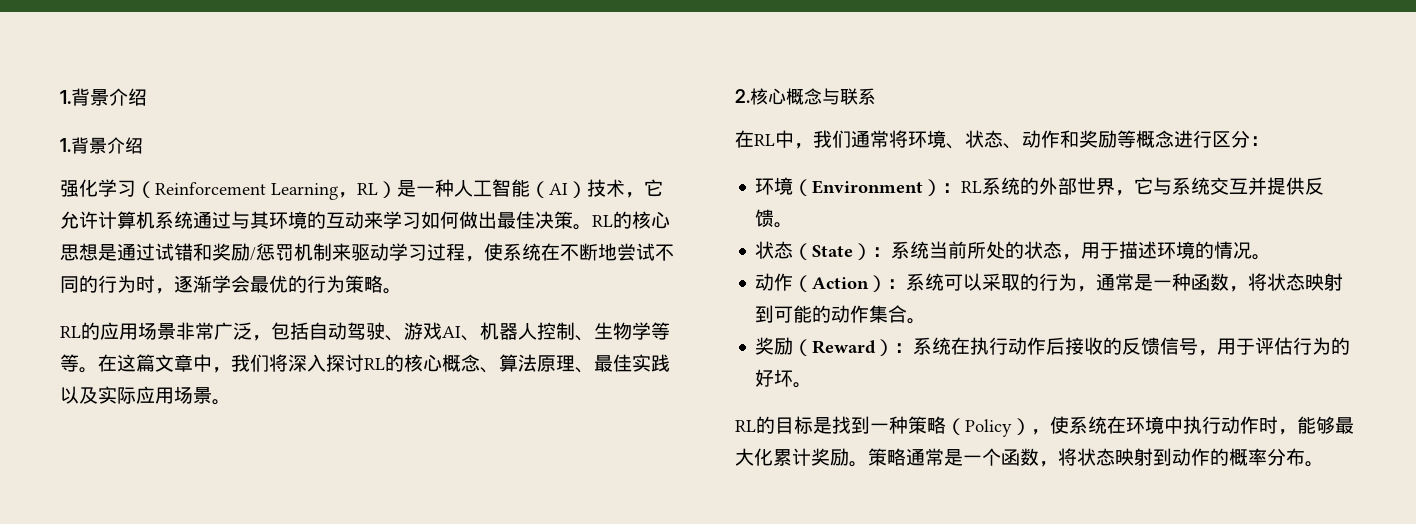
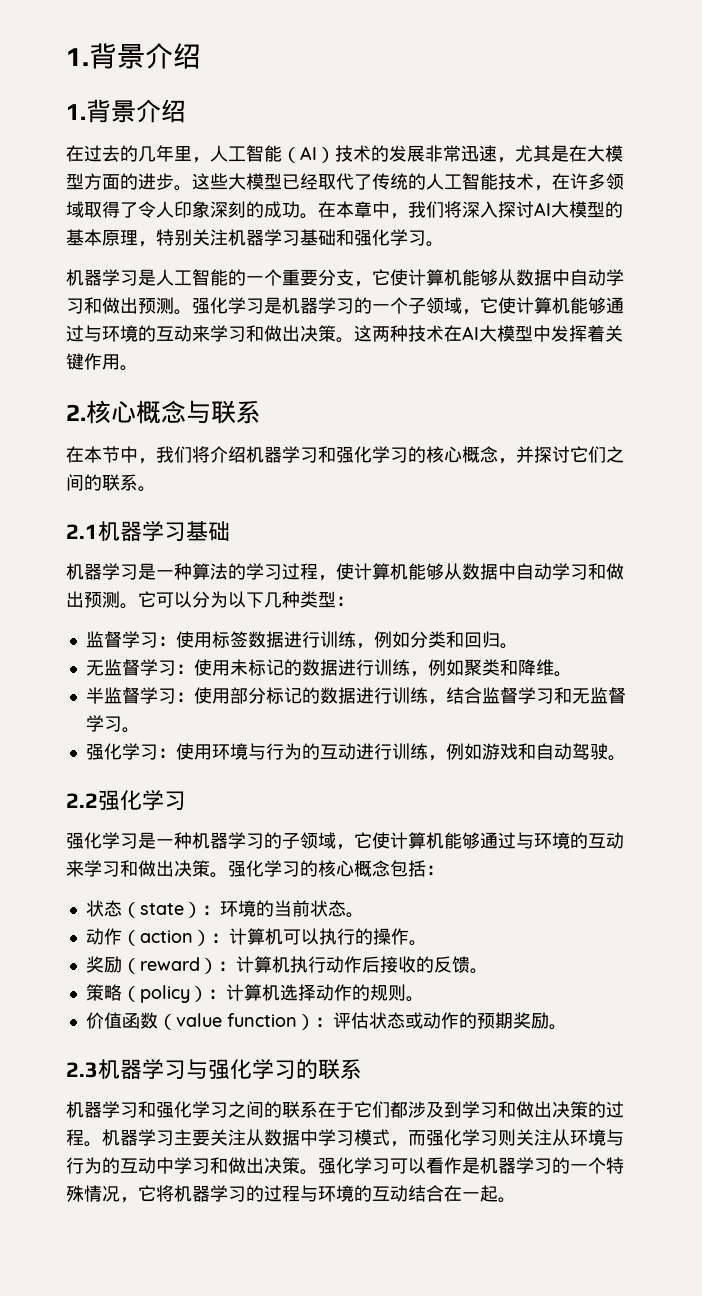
[60,179,454,200] 强化学习（Reinforcement Learning，RL）是一种 -> [66,145,210,163] 在过去的几年里，
[625,179,663,198] [60,211,670,230] [60,243,674,262] [60,275,402,294] [60,322,670,341] [60,354,174,373] ，它允许计算机系统通过与其环境的互动来学习如何做出最佳决策。RL的核心思想是通过试错和奖励/惩罚机制来驱动学习过程，使系统在不断地尝试不同的行为时，逐渐学会最优的行为策略。 // RL的应用场景非常广泛，包括自动驾驶、游戏AI、机器人控制、生物学等等。在这篇文 -> [371,145,623,163] [66,173,624,191] [66,201,354,219] 的发展非常迅速，尤其是在大模型方面的进步。这些大模型已经取代了传统的人工智能技术，在许多领域取得了令人印象深刻的成功。在本
[364,354,670,373] [60,386,212,404] RL的核心概念、算法原理、最佳实践以及实际应用场景 -> [534,201,623,218] [66,229,444,247] [66,269,624,287] [66,297,624,315] [66,325,623,343] [66,353,120,370] AI大模型的基本原理，特别关注机器学习基础和强化学习。 // 机器学习是人工智能的一个重要分支，它使计算机能够从数据中自动学习和做出预测。强化学习是机器学习的一个子领域，它使计算机能够通过与环境的互动来学习和做出决策。这两种技术在AI大模型中发挥着关键作用
[754,130,1269,149] [755,177,1325,196] [755,209,794,228] [755,241,1272,260] [755,273,1344,292] [755,305,908,323] RL中，我们通常将环境、状态、动作和奖励等概念进行区分： // 环境（Environment）：RL系统的外部世界，它与系统交互并提供反馈。 // 状态（State）：系统当前所处的状态，用于描述环境的情况。 // 动作（Action）：系统可以采取的行为，通常是一种函数，将状态映射到可能的动作集合 -> [84,446,624,464] [66,474,156,492] [66,521,230,542] [66,563,624,581] [66,591,354,609] [85,631,518,649] [85,659,572,677] [85,687,626,705] [85,715,140,733] [85,743,626,761] [66,790,186,811] [66,832,624,850] [66,860,444,878] [85,900,364,918] [85,928,409,946] 本节中，我们将介绍机器学习和强化学习的核心概念，并探讨它们之间的联系。 // 2.1机器学习基础 // 机器学习是一种算法的学习过程，使计算机能够从数据中自动学习和做出预测。它可以分为以下几种类型： // 监督学习：使用标签数据进行训练，例如分类和回归。 // 无监督学习：使用未标记的数据进行训练，例如聚类和降维。 // 半监督学习：使用部分标记的数据进行训练，结合监督学习和无监督学习。 // 强化学习：使用环境与行为的互动进行训练，例如游戏和自动驾驶。 // 2.2强化学习 // 强化学习是一种机器学习的子领域，它使计算机能够通过与环境的互动来学习和做出决策。强化学习的核心概念包括： // 状态（state）：环境的当前状态。 // 动作（action）：计算机可以执行的操作
[812,337,971,356] Reward）：系统在 -> [139,956,290,974] reward）：计算机
[1160,337,1351,356] [755,369,813,388] [735,416,1354,437] [735,448,1305,467] 信号，用于评估行为的好坏。 // RL的目标是找到一种策略（Policy），使系统在环境中执行动作时，能够最大化累计奖励。策略通常是一个函数，将状态映射到动作的概率分布 -> [469,968,488,974] [85,984,424,1003] [85,1012,567,1030] [66,1059,362,1080] [66,1101,624,1118] [66,1129,624,1147] [66,1157,624,1175] [66,1185,498,1203] 。 // 策略（policy）：计算机选择动作的规则。 // 价值函数（value function）：评估状态或动作的预期奖励。 // 2.3机器学习与强化学习的联系 // 机器学习和强化学习之间的联系在于它们都涉及到学习和做出决策的过程。机器学习主要关注从数据中学习模式，而强化学习则关注从环境与行为的互动中学习和做出决策。强化学习可以看作是机器学习的一个特殊情况，它将机器学习的过程与环境的互动结合在一起

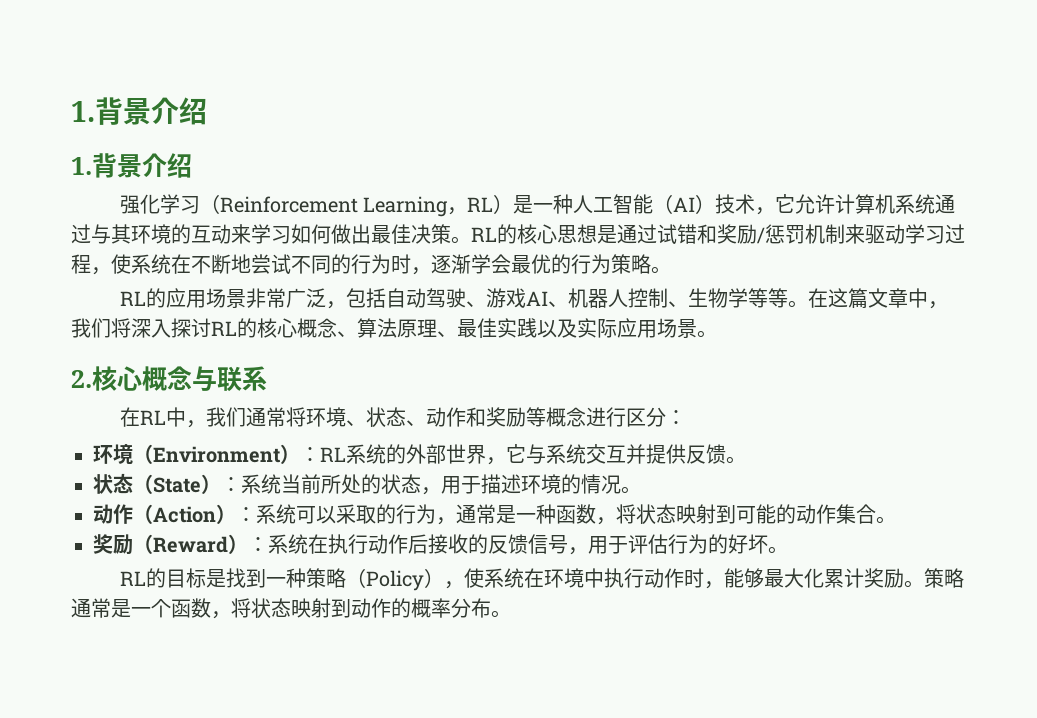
[66,145,210,163] 在过去的几年里， -> [120,194,574,217] 强化学习（Reinforcement Learning，RL）是一种
[371,145,623,163] [66,173,624,191] [66,201,354,219] 的发展非常迅速，尤其是在大模型方面的进步。这些大模型已经取代了传统的人工智能技术，在许多领域取得了令人印象深刻的成功。在本 -> [755,194,956,215] [71,224,965,244] [71,254,671,275] [120,288,889,309] ，它允许计算机系统通过与其环境的互动来学习如何做出最佳决策。RL的核心思想是通过试错和奖励/惩罚机制来驱动学习过程，使系统在不断地尝试不同的行为时，逐渐学会最优的行为策略。 // RL的应用场景非常广泛，包括自动驾驶、游戏AI、机器人控制、生物学等等。在这篇文
[534,201,623,218] [66,229,444,247] [66,269,624,287] [66,297,624,315] [66,325,623,343] [66,353,120,370] AI大模型的基本原理，特别关注机器学习基础和强化学习。 // 机器学习是人工智能的一个重要分支，它使计算机能够从数据中自动学习和做出预测。强化学习是机器学习的一个子领域，它使计算机能够通过与环境的互动来学习和做出决策。这两种技术在AI大模型中发挥着关键作用 -> [211,318,697,338] RL的核心概念、算法原理、最佳实践以及实际应用场景
[84,446,624,464] [66,474,156,492] [66,521,230,542] [66,563,624,581] [66,591,354,609] [85,631,518,649] [85,659,572,677] [85,687,626,705] [85,715,140,733] [85,743,626,761] [66,790,186,811] [66,832,624,850] [66,860,444,878] [85,900,364,918] [85,928,409,946] 本节中，我们将介绍机器学习和强化学习的核心概念，并探讨它们之间的联系。 // 2.1机器学习基础 // 机器学习是一种算法的学习过程，使计算机能够从数据中自动学习和做出预测。它可以分为以下几种类型： // 监督学习：使用标签数据进行训练，例如分类和回归。 // 无监督学习：使用未标记的数据进行训练，例如聚类和降维。 // 半监督学习：使用部分标记的数据进行训练，结合监督学习和无监督学习。 // 强化学习：使用环境与行为的互动进行训练，例如游戏和自动驾驶。 // 2.2强化学习 // 强化学习是一种机器学习的子领域，它使计算机能够通过与环境的互动来学习和做出决策。强化学习的核心概念包括： // 状态（state）：环境的当前状态。 // 动作（action）：计算机可以执行的操作 -> [140,407,687,428] [93,444,746,465] [93,473,641,495] [93,504,876,525] RL中，我们通常将环境、状态、动作和奖励等概念进行区分： // 环境（Environment）：RL系统的外部世界，它与系统交互并提供反馈。 // 状态（State）：系统当前所处的状态，用于描述环境的情况。 // 动作（Action）：系统可以采取的行为，通常是一种函数，将状态映射到可能的动作集合
[139,956,290,974] reward）：计算机 -> [153,534,328,554] Reward）：系统在
[469,968,488,974] [85,984,424,1003] [85,1012,567,1030] [66,1059,362,1080] [66,1101,624,1118] [66,1129,624,1147] [66,1157,624,1175] [66,1185,498,1203] 。 // 策略（policy）：计算机选择动作的规则。 // 价值函数（value function）：评估状态或动作的预期奖励。 // 2.3机器学习与强化学习的联系 // 机器学习和强化学习之间的联系在于它们都涉及到学习和做出决策的过程。机器学习主要关注从数据中学习模式，而强化学习则关注从环境与行为的互动中学习和做出决策。强化学习可以看作是机器学习的一个特殊情况，它将机器学习的过程与环境的互动结合在一起 -> [528,534,788,555] [120,568,965,591] [71,598,491,619] 信号，用于评估行为的好坏。 // RL的目标是找到一种策略（Policy），使系统在环境中执行动作时，能够最大化累计奖励。策略通常是一个函数，将状态映射到动作的概率分布

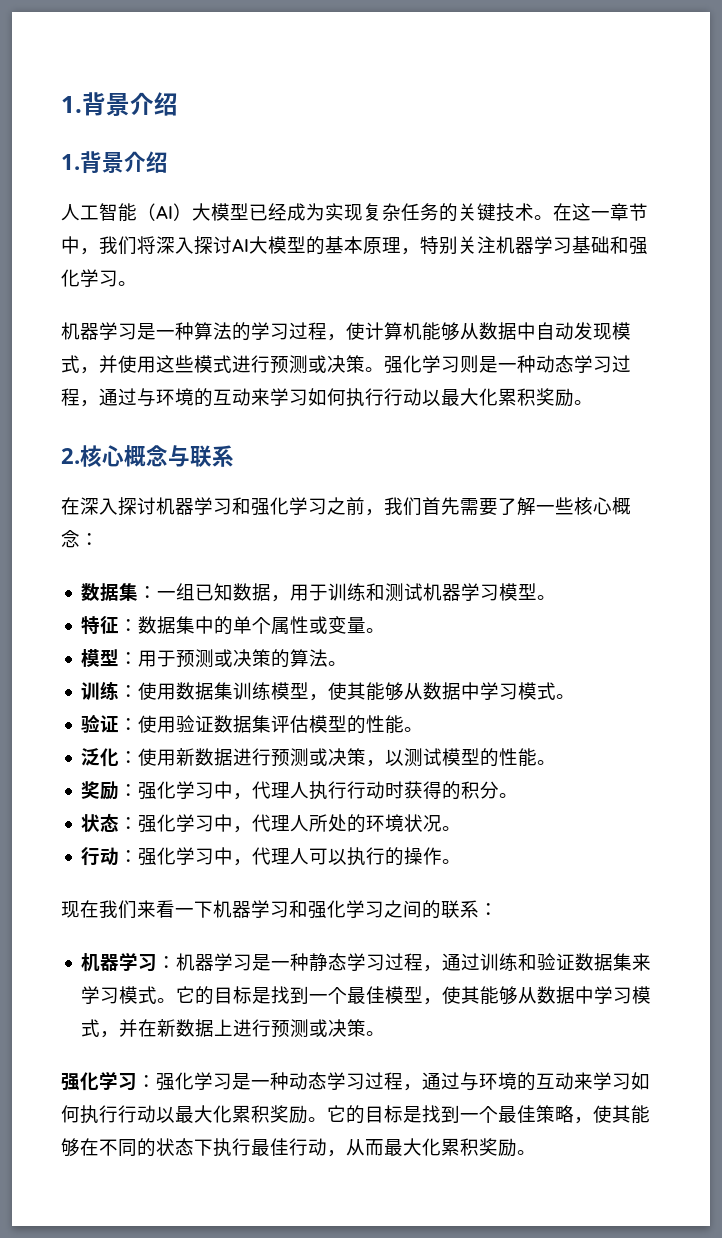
[120,194,956,217] [71,224,965,244] [71,254,671,275] [120,288,949,309] [71,318,697,338] 强化学习（Reinforcement Learning，RL）是一种人工智能（AI）技术，它允许计算机系统通过与其环境的互动来学习如何做出最佳决策。RL的核心思想是通过试错和奖励/惩罚机制来驱动学习过程，使系统在不断地尝试不同的行为时，逐渐学会最优的行为策略。 // RL的应用场景非常广泛，包括自动驾驶、游戏AI、机器人控制、生物学等等。在这篇文章中，我们将深入探讨RL的核心概念、算法原理、最佳实践以及实际应用场景 -> [61,203,648,222] [61,236,648,255] [61,269,137,287] [61,322,631,341] [61,355,631,374] [61,388,574,407] 人工智能（AI）大模型已经成为实现复杂任务的关键技术。在这一章节中，我们将深入探讨AI大模型的基本原理，特别关注机器学习基础和强化学习。 // 机器学习是一种算法的学习过程，使计算机能够从数据中自动发现模式，并使用这些模式进行预测或决策。强化学习则是一种动态学习过程，通过与环境的互动来学习如何执行行动以最大化累积奖励
[140,407,687,428] [93,444,746,465] [93,473,641,495] [93,504,896,525] [93,534,788,555] [120,568,965,591] [71,598,491,619] RL中，我们通常将环境、状态、动作和奖励等概念进行区分： // 环境（Environment）：RL系统的外部世界，它与系统交互并提供反馈。 // 状态（State）：系统当前所处的状态，用于描述环境的情况。 // 动作（Action）：系统可以采取的行为，通常是一种函数，将状态映射到可能的动作集合。 // 奖励（Reward）：系统在执行动作后接收的反馈信号，用于评估行为的好坏。 // RL的目标是找到一种策略（Policy），使系统在环境中执行动作时，能够最大化累计奖励。策略通常是一个函数，将状态映射到动作的概率分布 -> [80,497,631,516] [61,530,99,548] [81,583,557,602] [81,616,386,635] [81,649,348,668] [81,681,576,701] [81,714,424,734] [81,748,557,767] [81,781,519,800] [81,813,462,833] [81,847,462,866] [61,900,498,919] [81,952,652,972] [81,986,652,1005] [81,1019,386,1038] [61,1071,650,1091] [61,1105,650,1124] [61,1138,517,1157] 深入探讨机器学习和强化学习之前，我们首先需要了解一些核心概念： // 数据集：一组已知数据，用于训练和测试机器学习模型。 // 特征：数据集中的单个属性或变量。 // 模型：用于预测或决策的算法。 // 训练：使用数据集训练模型，使其能够从数据中学习模式。 // 验证：使用验证数据集评估模型的性能。 // 泛化：使用新数据进行预测或决策，以测试模型的性能。 // 奖励：强化学习中，代理人执行行动时获得的积分。 // 状态：强化学习中，代理人所处的环境状况。 // 行动：强化学习中，代理人可以执行的操作。 // 现在我们来看一下机器学习和强化学习之间的联系： // 机器学习：机器学习是一种静态学习过程，通过训练和验证数据集来学习模式。它的目标是找到一个最佳模型，使其能够从数据中学习模式，并在新数据上进行预测或决策。 // 强化学习：强化学习是一种动态学习过程，通过与环境的互动来学习如何执行行动以最大化累积奖励。它的目标是找到一个最佳策略，使其能够在不同的状态下执行最佳行动，从而最大化累积奖励

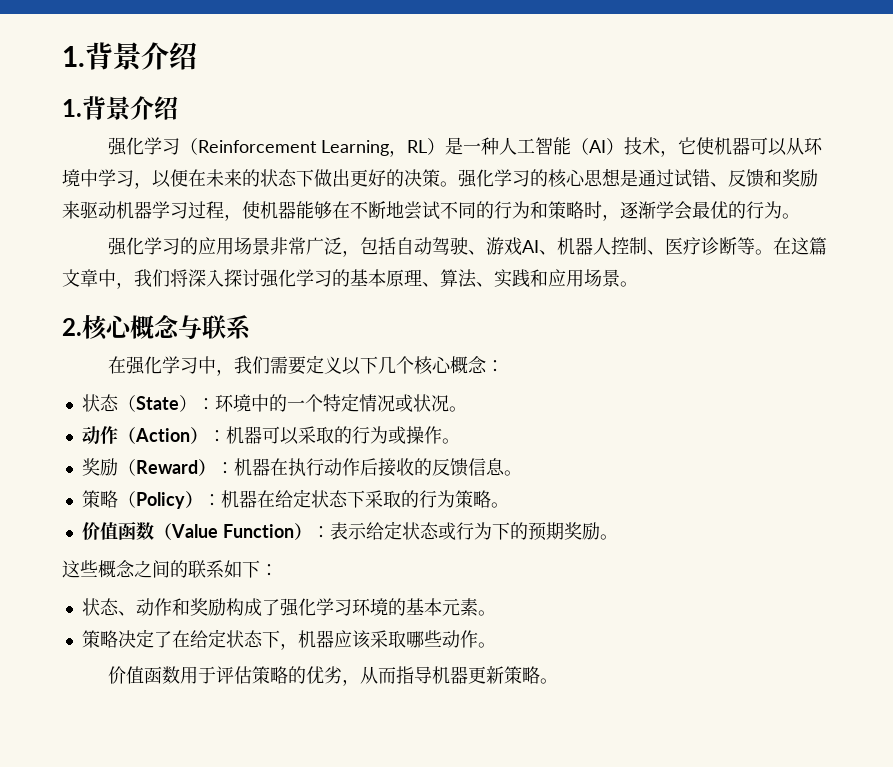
[61,203,648,222] 人工智能（AI）大模型已经成为实现复杂任务的关键技术。在这一章节 -> [107,137,823,157] [62,168,818,189] [62,201,800,221] [107,237,827,257] [62,269,98,287] 强化学习（Reinforcement Learning，RL）是一种人工智能（AI）技术，它使机器可以从环境中学习，以便在未来的状态下做出更好的决策。强化学习的核心思想是通过试错、反馈和奖励来驱动机器学习过程，使机器能够在不断地尝试不同的行为和策略时，逐渐学会最优的行为。 // 强化学习的应用场景非常广泛，包括自动驾驶、游戏AI、机器人控制、医疗诊断等。在这篇文章
[232,236,648,255] [61,269,137,287] [61,322,631,341] [61,355,631,374] [61,388,574,407] AI大模型的基本原理，特别关注机器学习基础和强化学习。 // 机器学习是一种算法的学习过程，使计算机能够从数据中自动发现模式，并使用这些模式进行预测或决策。强化学习则是一种动态学习过程，通过与环境的互动来学习如何执行行动以最大化累积奖励 -> [260,269,620,288] 强化学习的基本原理、算法、实践和应用场景
[80,497,631,516] [61,530,99,548] [81,583,557,602] [81,616,386,635] [81,649,348,668] [81,681,576,701] [81,714,424,734] [81,748,557,767] [81,781,519,800] [81,813,462,833] [81,847,462,866] [61,900,384,919] 深入探讨机器学习和强化学习之前，我们首先需要了解一些核心概念： // 数据集：一组已知数据，用于训练和测试机器学习模型。 // 特征：数据集中的单个属性或变量。 // 模型：用于预测或决策的算法。 // 训练：使用数据集训练模型，使其能够从数据中学习模式。 // 验证：使用验证数据集评估模型的性能。 // 泛化：使用新数据进行预测或决策，以测试模型的性能。 // 奖励：强化学习中，代理人执行行动时获得的积分。 // 状态：强化学习中，代理人所处的环境状况。 // 行动：强化学习中，代理人可以执行的操作。 // 现在我们来看一下机器学习和强化学习 -> [125,355,504,376] [81,393,467,412] [81,426,460,445] [81,458,522,477] [81,489,509,509] [81,521,618,541] [62,560,135,578] 强化学习中，我们需要定义以下几个核心概念： // 状态（State）：环境中的一个特定情况或状况。 // 动作（Action）：机器可以采取的行为或操作。 // 奖励（Reward）：机器在执行动作后接收的反馈信息。 // 策略（Policy）：机器在给定状态下采取的行为策略。 // 价值函数（Value Function）：表示给定状态或行为下的预期奖励。 // 这些概念
[479,903,498,916] [81,952,652,972] [81,986,652,1005] [81,1019,386,1038] [61,1071,650,1091] [61,1105,650,1124] [61,1138,517,1157] ： // 机器学习：机器学习是一种静态学习过程，通过训练和验证数据集来学习模式。它的目标是找到一个最佳模型，使其能够从数据中学习模式，并在新数据上进行预测或决策。 // 强化学习：强化学习是一种动态学习过程，通过与环境的互动来学习如何执行行动以最大化累积奖励。它的目标是找到一个最佳策略，使其能够在不同的状态下执行最佳行动，从而最大化累积奖励 -> [224,560,278,578] [81,598,496,617] [81,629,496,650] [107,666,540,686] 如下： // 状态、动作和奖励构成了强化学习环境的基本元素。 // 策略决定了在给定状态下，机器应该采取哪些动作。 // 价值函数用于评估策略的优劣，从而指导机器更新策略

